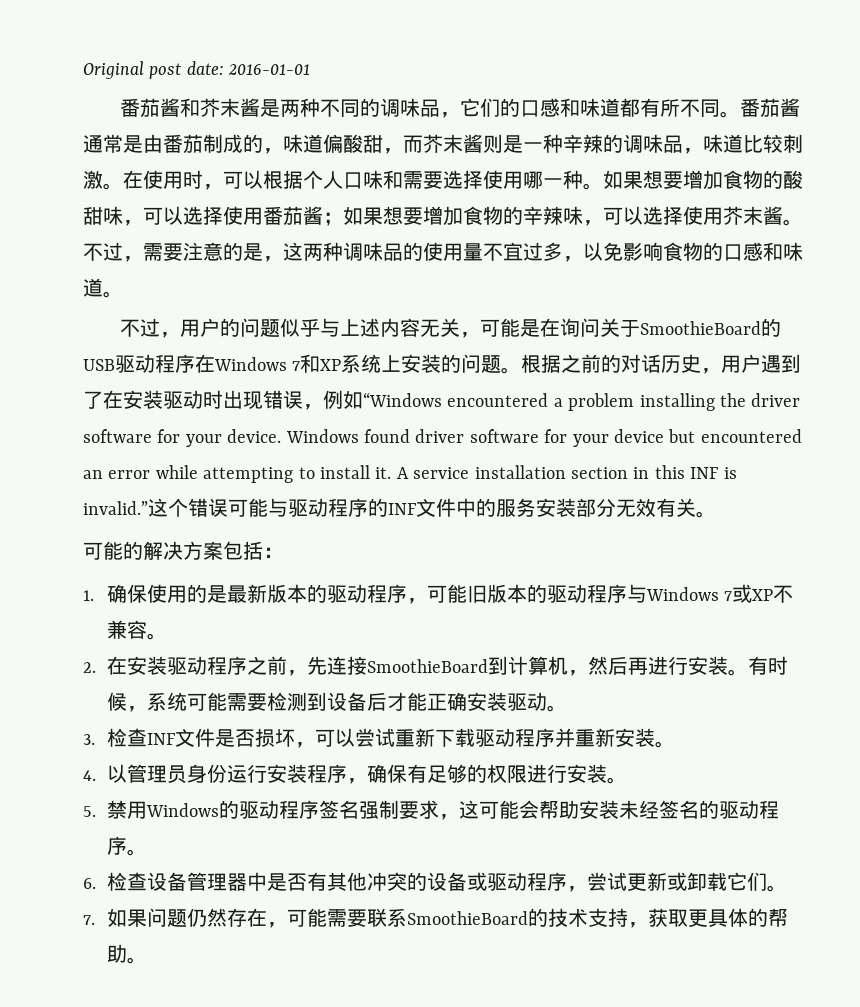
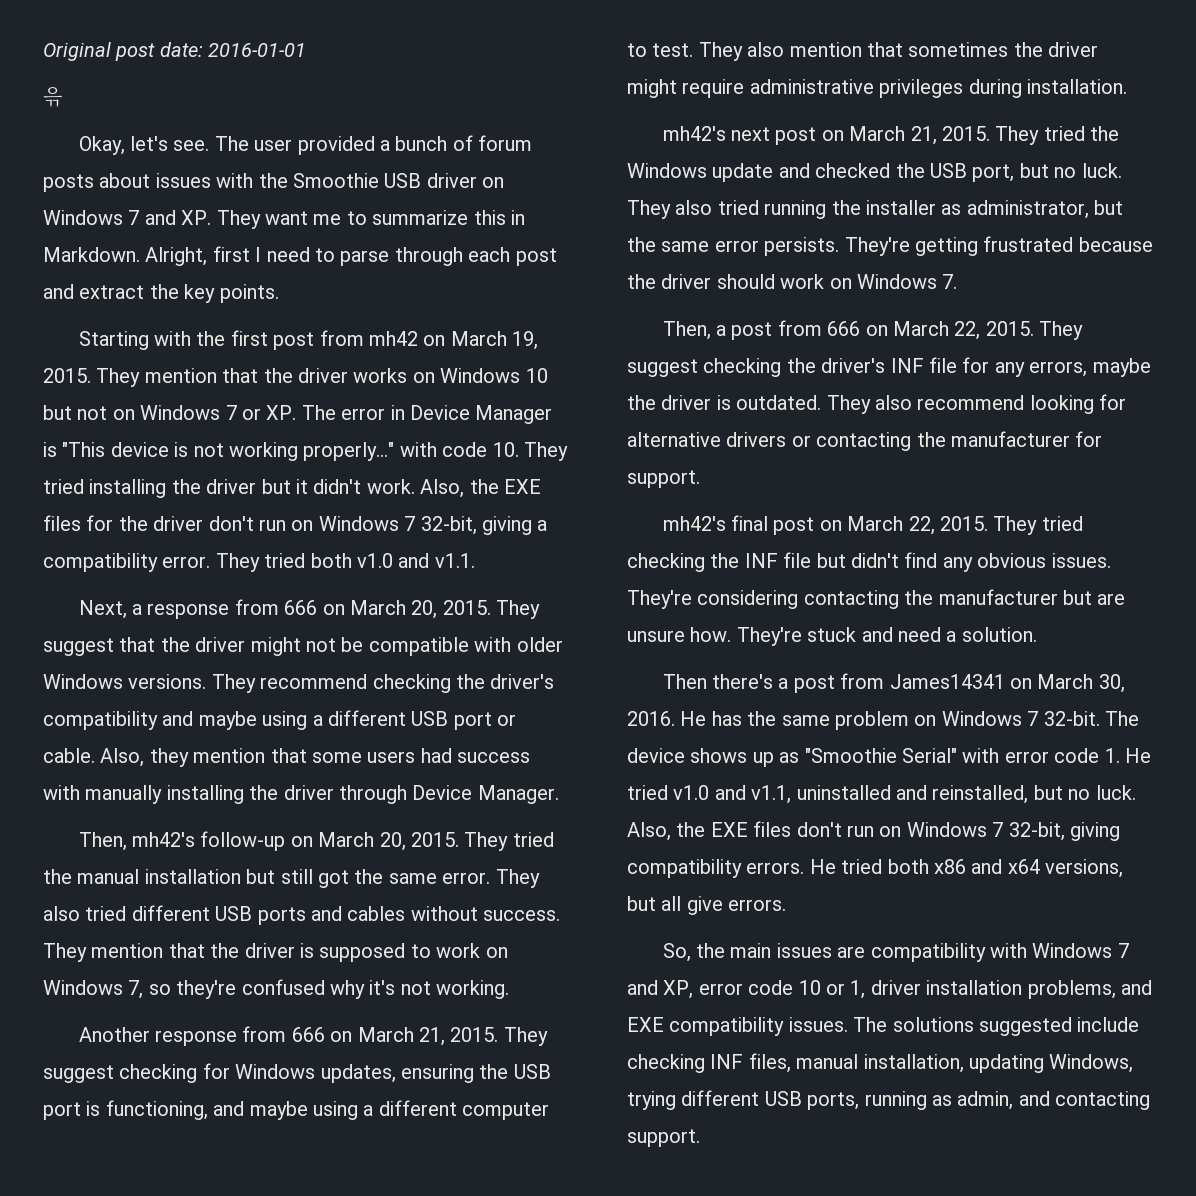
[120,98,801,118] [83,134,803,154] [83,170,803,190] [83,206,803,226] [83,242,803,262] [83,278,123,298] [120,318,782,338] [83,354,802,374] [83,390,801,411] [83,429,802,447] [83,465,737,483] [83,498,716,518] [83,541,283,560] [83,584,794,604] [106,620,167,640] [83,656,788,676] [106,692,567,712] [83,728,675,748] [83,764,627,784] [83,800,779,820] [106,836,147,856] [83,872,787,892] [83,908,788,928] [106,944,147,964] 番茄酱和芥末酱是两种不同的调味品，它们的口感和味道都有所不同。番茄酱通常是由番茄制成的，味道偏酸甜，而芥末酱则是一种辛辣的调味品，味道比较刺激。在使用时，可以根据个人口味和需要选择使用哪一种。如果想要增加食物的酸甜味，可以选择使用番茄酱；如果想要增加食物的辛辣味，可以选择使用芥末酱。不过，需要注意的是，这两种调味品的使用量不宜过多，以免影响食物的口感和味道。 // 不过，用户的问题似乎与上述内容无关，可能是在询问关于SmoothieBoard的USB驱动程序在Windows 7和XP系统上安装的问题。根据之前的对话历史，用户遇到了在安装驱动时出现错误，例如“Windows encountered a problem installing the driver software for your device. Windows found driver software for your device but encountered an error while attempting to install it. A service installation section in this INF is invalid.”这个错误可能与驱动程序的INF文件中的服务安装部分无效有关。 // 可能的解决方案包括： // 1.确保使用的是最新版本的驱动程序，可能旧版本的驱动程序与Windows 7或XP不兼容。 // 2.在安装驱动程序之前，先连接SmoothieBoard到计算机，然后再进行安装。有时候，系统可能需要检测到设备后才能正确安装驱动。 // 3.检查INF文件是否损坏，可以尝试重新下载驱动程序并重新安装。 // 4.以管理员身份运行安装程序，确保有足够的权限进行安装。 // 5.禁用Windows的驱动程序签名强制要求，这可能会帮助安装未经签名的驱动程序。 // 6.检查设备管理器中是否有其他冲突的设备或驱动程序，尝试更新或卸载它们。 // 7.如果问题仍然存在，可能需要联系SmoothieBoard的技术支持，获取更具体的帮助。 -> [43,87,62,107] [78,135,533,155] [43,173,505,192] [43,210,525,229] [43,246,557,266] [43,284,279,303] [78,330,539,350] [43,368,548,387] [43,405,553,424] [43,442,568,461] [43,479,541,498] [43,515,548,535] [43,553,475,572] [78,599,541,619] [43,637,563,656] [43,674,555,693] [43,710,517,730] [43,748,531,767] [43,785,559,804] [78,831,554,851] [43,869,540,888] [43,905,561,925] [43,943,508,962] [43,979,510,999] [78,1026,548,1046] [43,1063,551,1083] [43,1100,550,1120] [627,42,1099,61] [627,79,1127,98] [662,126,1120,145] [627,163,1122,182] [627,200,1124,219] [627,236,1153,256] [627,274,958,289] [662,320,1084,340] [627,357,1151,377] [627,394,1127,414] [627,431,1103,451] [627,470,700,488] [662,515,1083,535] [627,552,1111,572] [627,589,1126,609] [627,627,1037,646] [662,673,1125,693] [627,711,1139,730] [627,748,1151,767] [627,785,1136,804] [627,821,1120,841] [627,859,1124,878] [627,896,787,915] [662,943,1129,962] [627,980,1152,999] [627,1017,1140,1036] [627,1053,1134,1073] [627,1090,1151,1110] [627,1129,700,1147] 윾 // Okay, let's see. The user provided a bunch of forum posts about issues with the Smoothie USB driver on Windows 7 and XP. They want me to summarize this in Markdown. Alright, first I need to parse through each post and extract the key points. // Starting with the first post from mh42 on March 19, 2015. They mention that the driver works on Windows 10 but not on Windows 7 or XP. The error in Device Manager is "This device is not working properly..." with code 10. They tried installing the driver but it didn't work. Also, the EXE files for the driver don't run on Windows 7 32-bit, giving a compatibility error. They tried both v1.0 and v1.1. // Next, a response from 666 on March 20, 2015. They suggest that the driver might not be compatible with older Windows versions. They recommend checking the driver's compatibility and maybe using a different USB port or cable. Also, they mention that some users had success with manually installing the driver through Device Manager. // Then, mh42's follow-up on March 20, 2015. They tried the manual installation but still got the same error. They also tried different USB ports and cables without success. They mention that the driver is supposed to work on Windows 7, so they're confused why it's not working. // Another response from 666 on March 21, 2015. They suggest checking for Windows updates, ensuring the USB port is functioning, and maybe using a different computer to test. They also mention that sometimes the driver might require administrative privileges during installation. // mh42's next post on March 21, 2015. They tried the Windows update and checked the USB port, but no luck. They also tried running the installer as administrator, but the same error persists. They're getting frustrated because the driver should work on Windows 7. // Then, a post from 666 on March 22, 2015. They suggest checking the driver's INF file for any errors, maybe the driver is outdated. They also recommend looking for alternative drivers or contacting the manufacturer for support. // mh42's final post on March 22, 2015. They tried checking the INF file but didn't find any obvious issues. They're considering contacting the manufacturer but are unsure how. They're stuck and need a solution. // Then there's a post from James14341 on March 30, 2016. He has the same problem on Windows 7 32-bit. The device shows up as "Smoothie Serial" with error code 1. He tried v1.0 and v1.1, uninstalled and reinstalled, but no luck. Also, the EXE files don't run on Windows 7 32-bit, giving compatibility errors. He tried both x86 and x64 versions, but all give errors. // So, the main issues are compatibility with Windows 7 and XP, error code 10 or 1, driver installation problems, and EXE compatibility issues. The solutions suggested include checking INF files, manual installation, updating Windows, trying different USB ports, running as admin, and contacting support.

